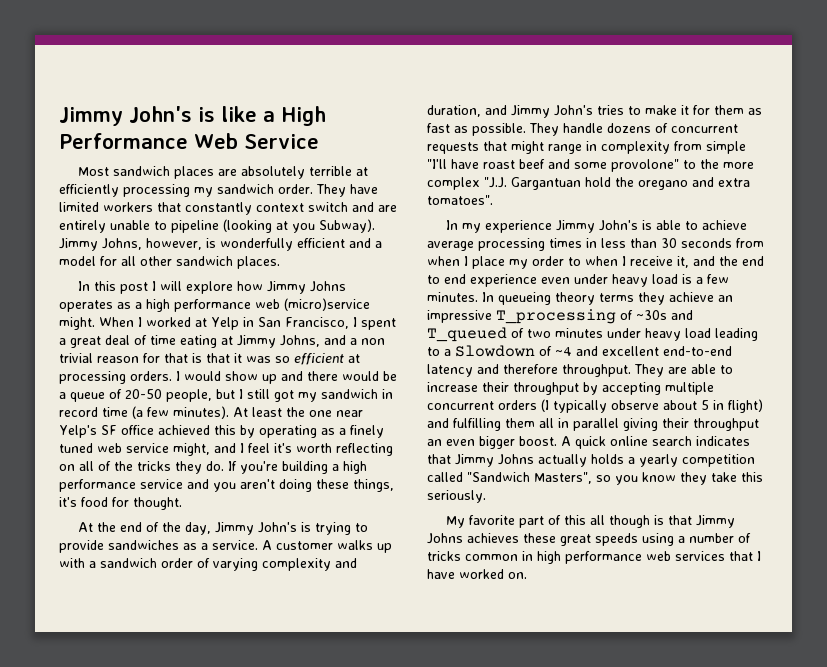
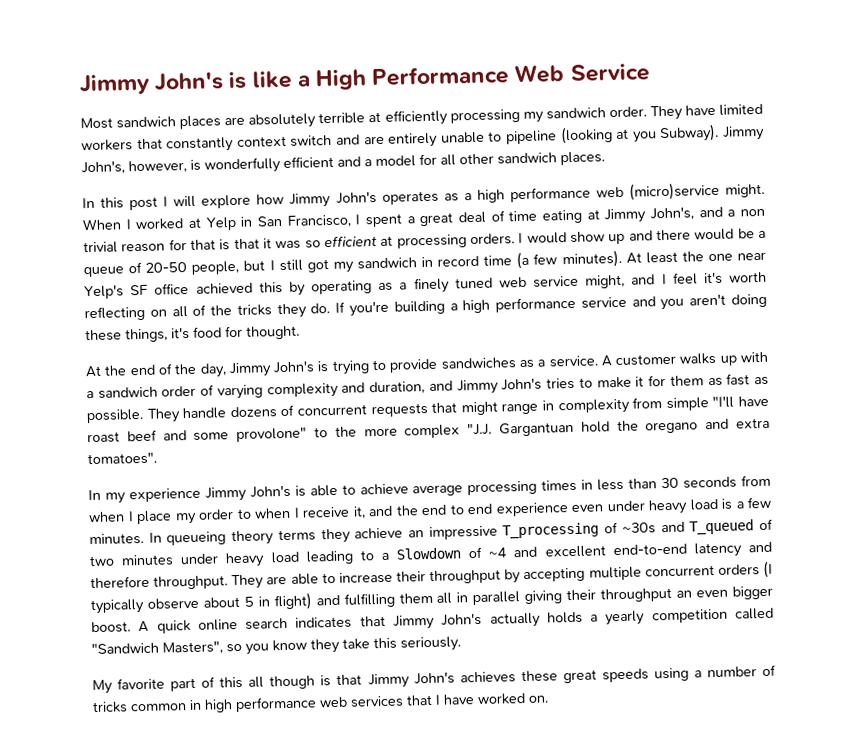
[102,238,142,250] Johns, -> [81,160,125,175] John's,
[310,281,347,292] Johns -> [335,191,377,204] John's
[280,335,320,347] Johns, -> [650,206,694,221] John's,
[498,454,534,465] Johns -> [441,612,483,626] John's
[427,533,463,544] Johns -> [413,671,455,685] John's

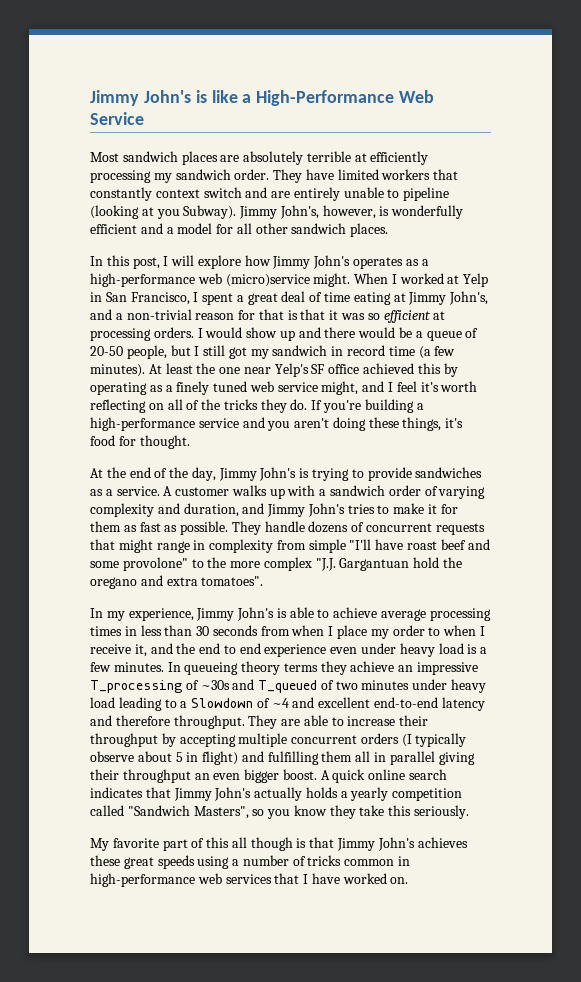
[315,65,511,91] High Performance -> [256,90,395,106] High-Performance
[129,196,159,211] post -> [132,257,160,269] post,
[476,186,591,203] high performance -> [90,273,195,287] high-performance
[739,208,765,217] [83,241,118,254] non trivial -> [126,309,192,320] non-trivial
[462,296,577,314] high performance -> [90,417,195,431] high-performance
[128,487,201,503] experience -> [128,608,194,621] experience,
[204,696,317,713] high performance -> [90,873,195,887] high-performance

